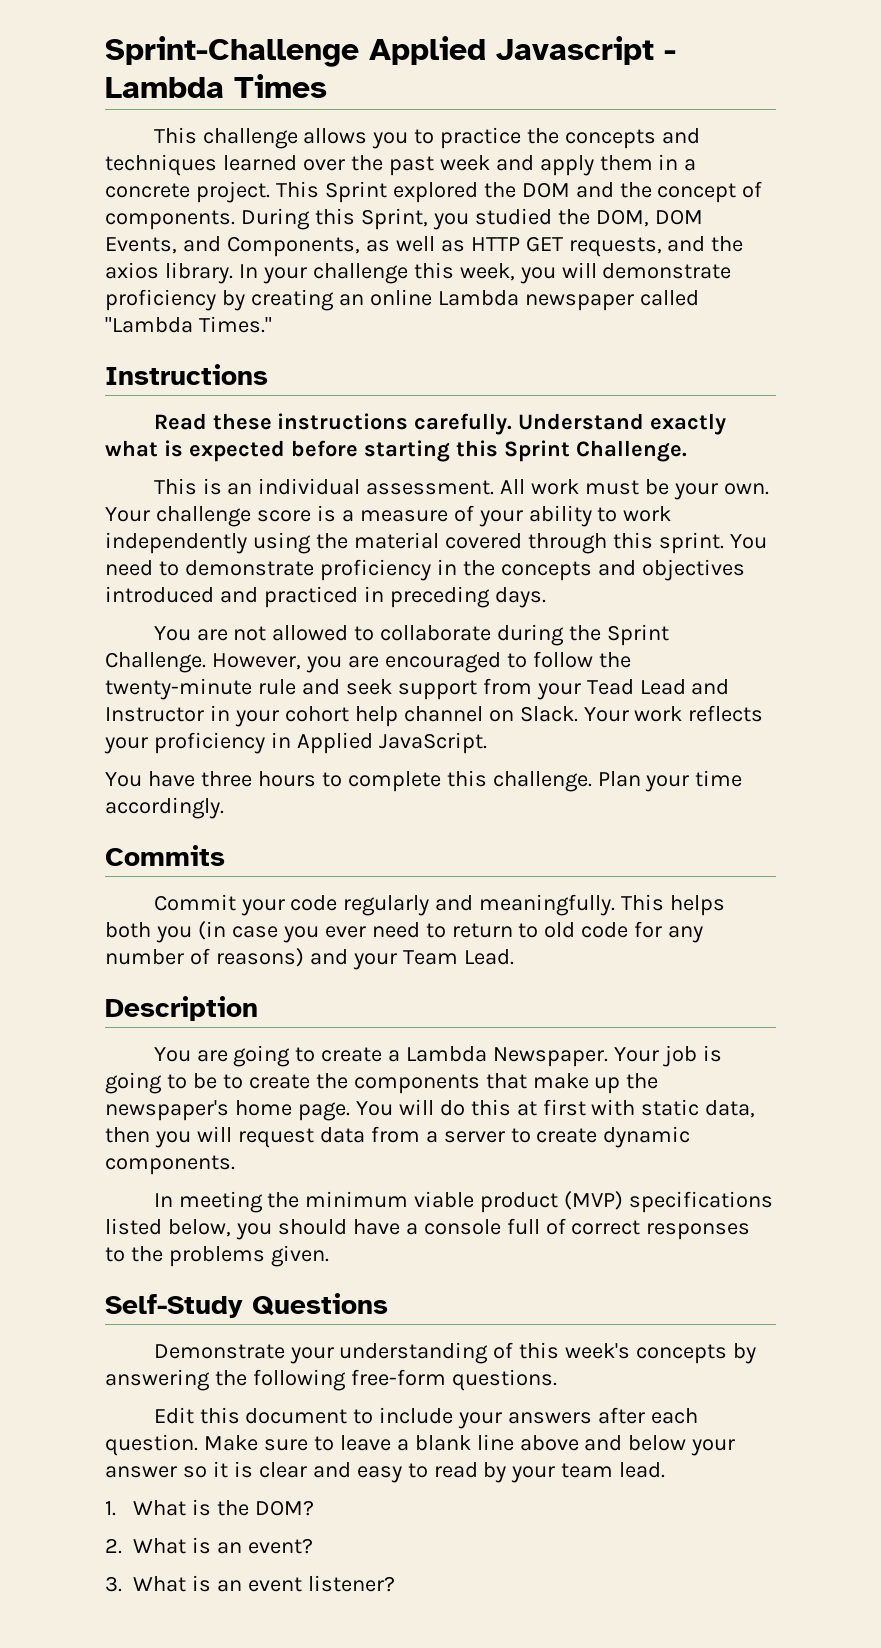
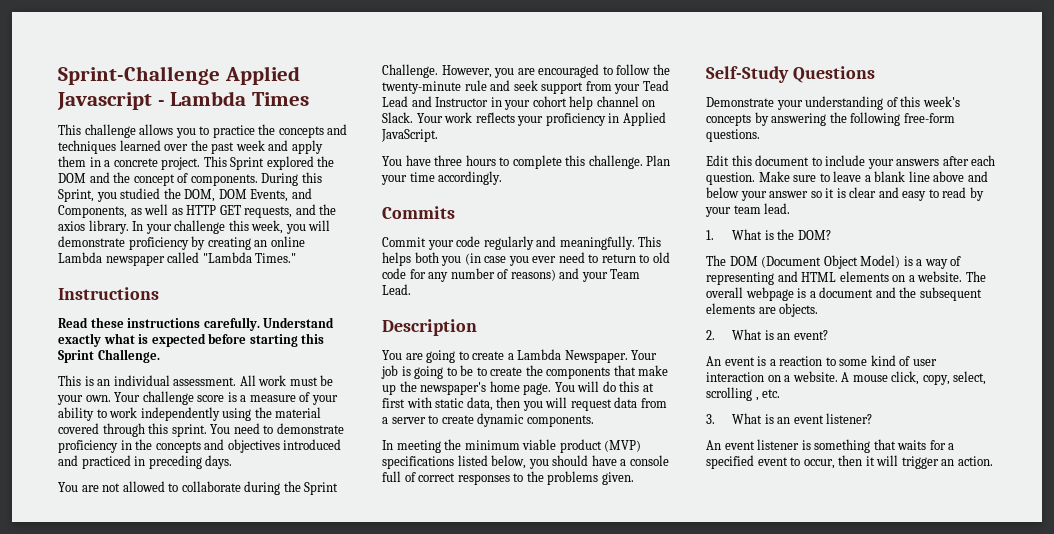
(314, 1508) none -> [706,255,962,269] [706,271,986,285] [706,287,982,301] [706,303,819,317] // The DOM (Document Object Model) is a way of representing and HTML elements on a website. The overall webpage is a document and the subsequent elements are objects.
(313, 1546) none -> [706,355,937,366] [706,371,987,385] [706,387,781,401] // An event is a reaction to some kind of user interaction on a website. A mouse click, copy, select, scrolling , etc.
(395, 1583) none -> [706,439,955,453] [706,455,993,469] // An event listener is something that waits for a specified event to occur, then it will trigger an action.

